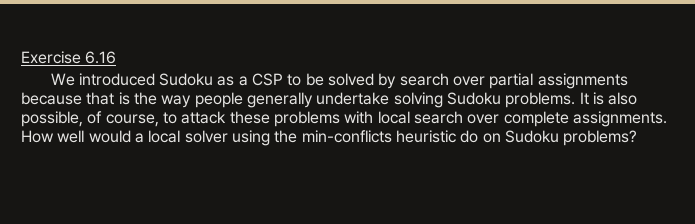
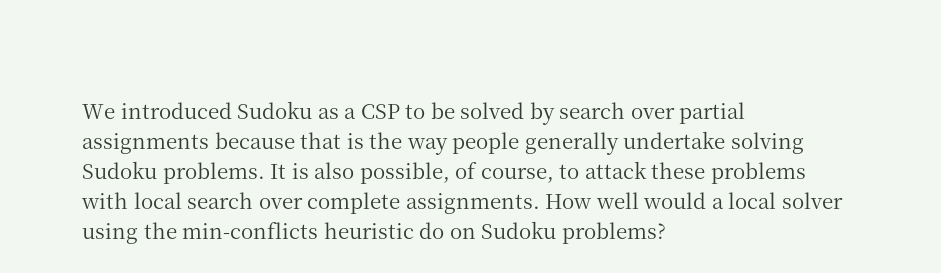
[21,51,117,64] Exercise 6.16 // -> (82, 111) none

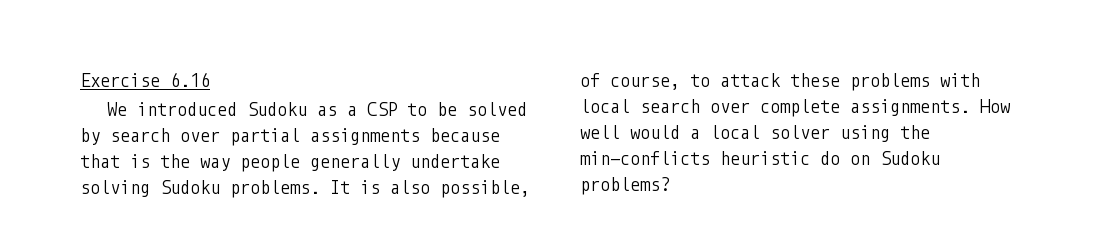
(82, 111) none -> [80,72,210,87] Exercise 6.16 //

